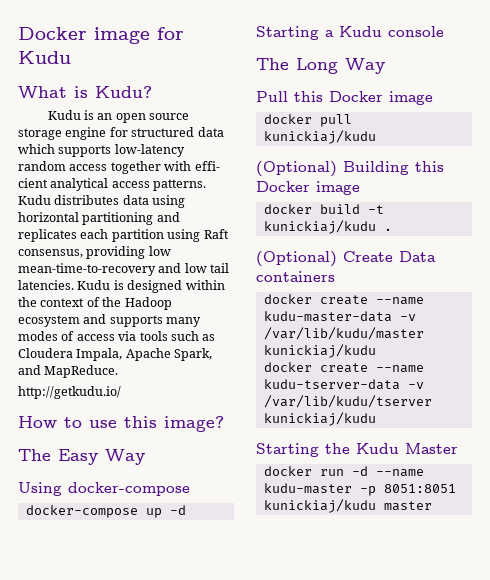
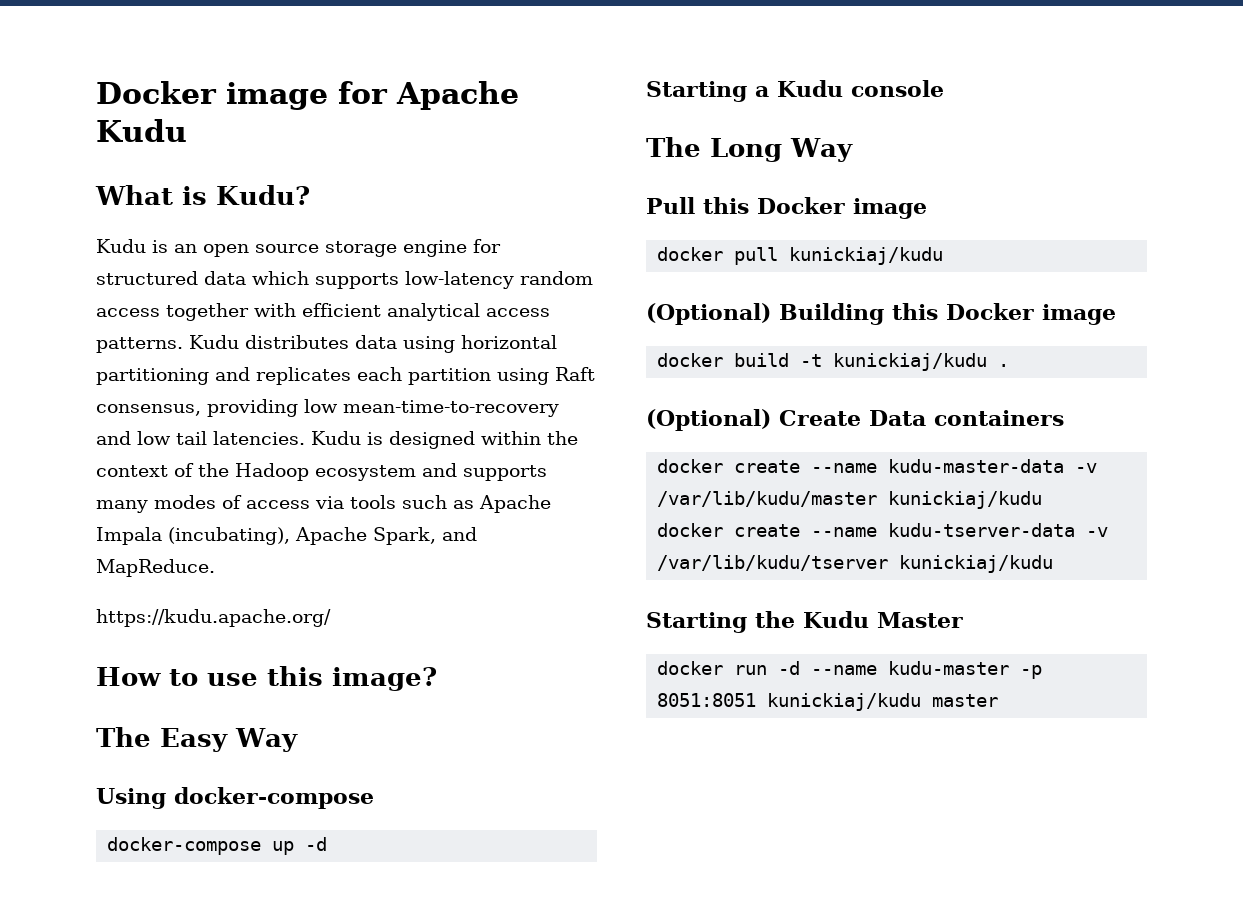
(184, 33) none -> [396,81,519,110] Apache
[194,161,220,171] [18,178,48,188] effi- cient -> [302,303,381,317] efficient
[18,348,123,361] Cloudera Impala, -> [479,495,551,513] [96,527,290,545] Apache Impala (incubating),
[18,386,121,399] http://getkudu.io/ -> [96,609,331,627] https://kudu.apache.org/

